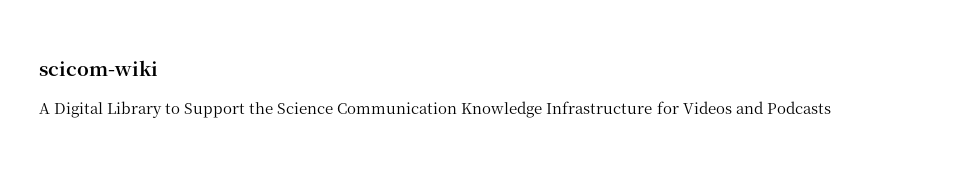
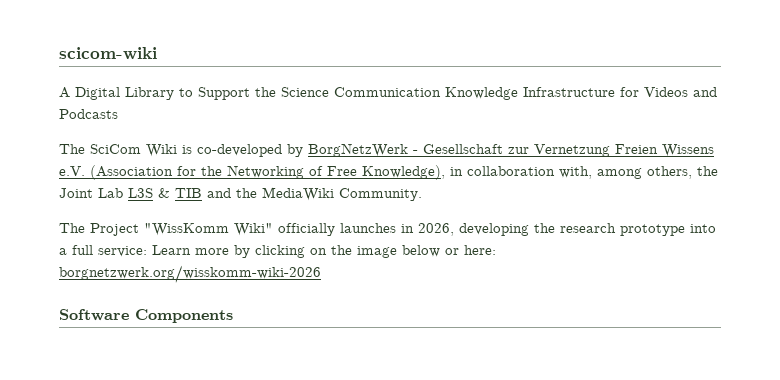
(831, 107) none -> [59,143,714,157] [59,165,718,180] [59,187,422,201] [59,223,716,236] [59,245,496,258] [59,265,321,283] [59,309,233,323] // The SciCom Wiki is co-developed by BorgNetzWerk - Gesellschaft zur Vernetzung Freien Wissens e.V. (Association for the Networking of Free Knowledge), in collaboration with, among others, the Joint Lab L3S & TIB and the MediaWiki Community. // The Project "WissKomm Wiki" officially launches in 2026, developing the research prototype into a full service: Learn more by clicking on the image below or here: borgnetzwerk.org/wisskomm-wiki-2026 // Software Components

